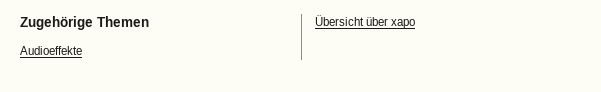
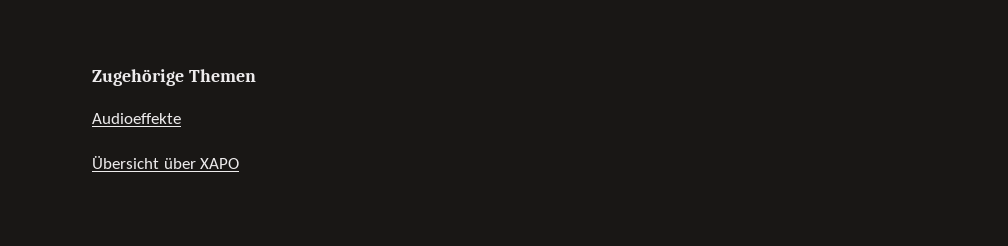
[391,19,416,29] xapo -> [200,158,240,169] XAPO

